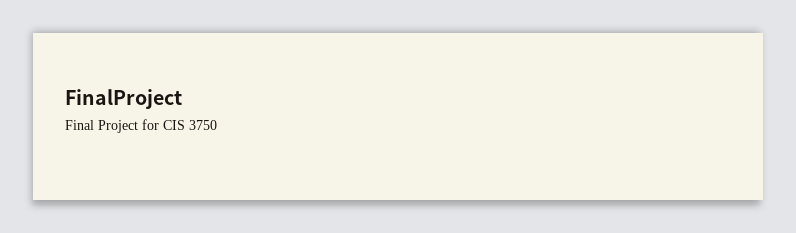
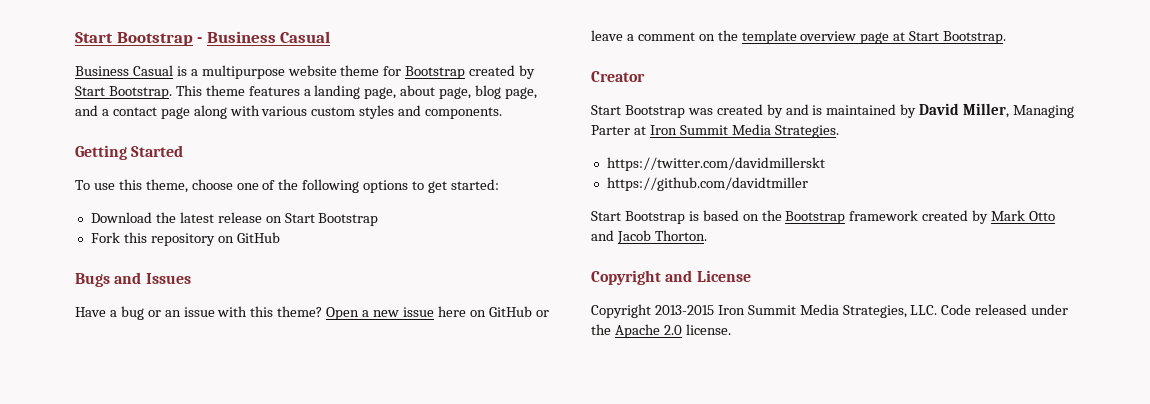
[65,89,182,109] [65,119,217,133] FinalProject // Final Project for CIS 3750 -> [75,31,331,46] [75,65,536,79] [75,85,538,99] [75,105,503,119] [75,145,184,160] [75,179,499,193] [90,212,379,226] [90,232,280,246] [75,272,191,287] [75,306,549,320] [591,30,1007,44] [591,71,645,82] [591,103,1075,118] [591,124,839,138] [606,157,825,171] [606,177,808,191] [591,210,1056,224] [591,230,707,244] [591,270,751,285] [591,304,1069,318] [591,324,731,338] Start Bootstrap - Business Casual // Business Casual is a multipurpose website theme for Bootstrap created by Start Bootstrap. This theme features a landing page, about page, blog page, and a contact page along with various custom styles and components. // Getting Started // To use this theme, choose one of the following options to get started: // Download the latest release on Start Bootstrap // Fork this repository on GitHub // Bugs and Issues // Have a bug or an issue with this theme? Open a new issue here on GitHub or leave a comment on the template overview page at Start Bootstrap. // Creator // Start Bootstrap was created by and is maintained by David Miller, Managing Parter at Iron Summit Media Strategies. // https://twitter.com/davidmillerskt // https://github.com/davidtmiller // Start Bootstrap is based on the Bootstrap framework created by Mark Otto and Jacob Thorton. // Copyright and License // Copyright 2013-2015 Iron Summit Media Strategies, LLC. Code released under the Apache 2.0 license.

